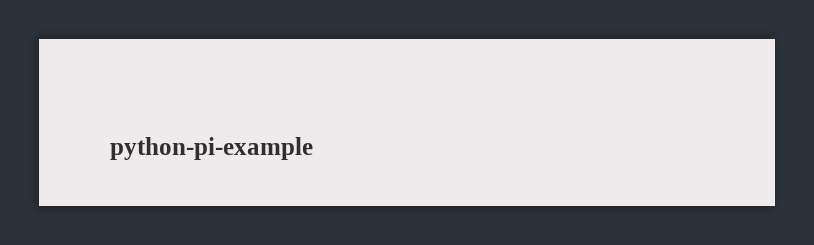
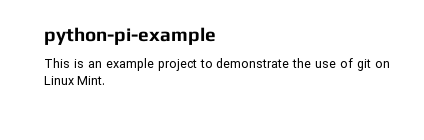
(313, 148) none -> [44,58,391,71] [44,76,106,85] // This is an example project to demonstrate the use of git on Linux Mint.

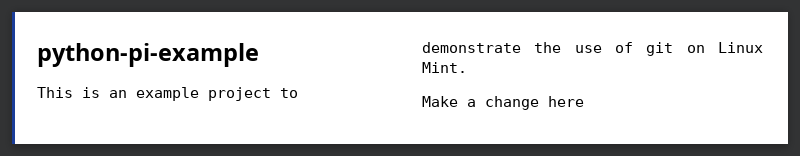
(106, 80) none -> [422,96,584,110] // Make a change here

